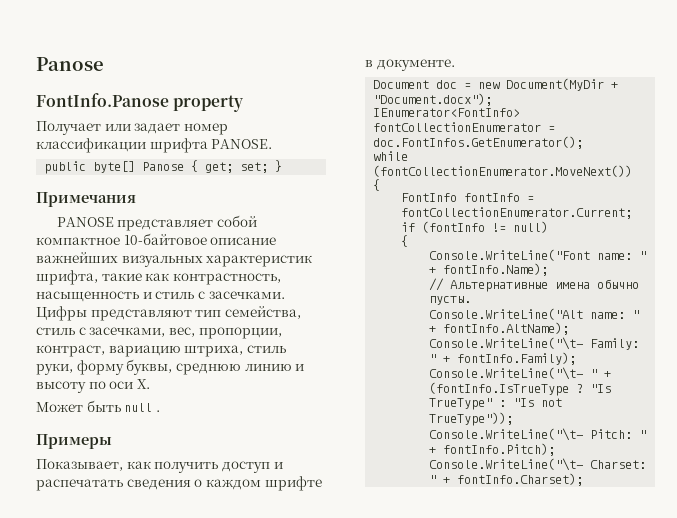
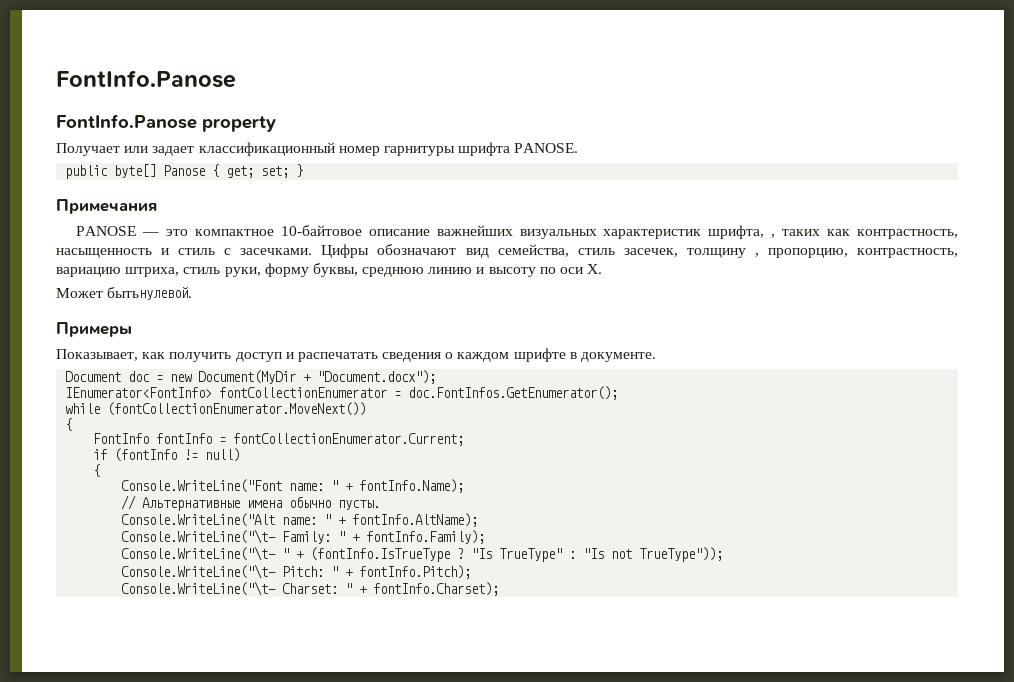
[36,57,104,71] Panose -> [56,70,236,88] FontInfo.Panose
[183,123,228,135] [36,138,146,153] номер классификации -> [198,142,455,156] классификационный номер гарнитуры
[117,215,257,231] представляет собой -> [142,229,189,236] — это
[101,273,142,281] такие -> [771,229,821,238] , таких
[90,306,301,321] [36,327,282,339] [36,345,105,357] представляют тип семейства, стиль с засечками, вес, пропорции, контраст, -> [377,244,958,258] обозначают вид семейства, стиль засечек, толщину , пропорцию, контрастность,
[86,400,160,412] быть null . -> [107,287,193,300] бытьнулевой.

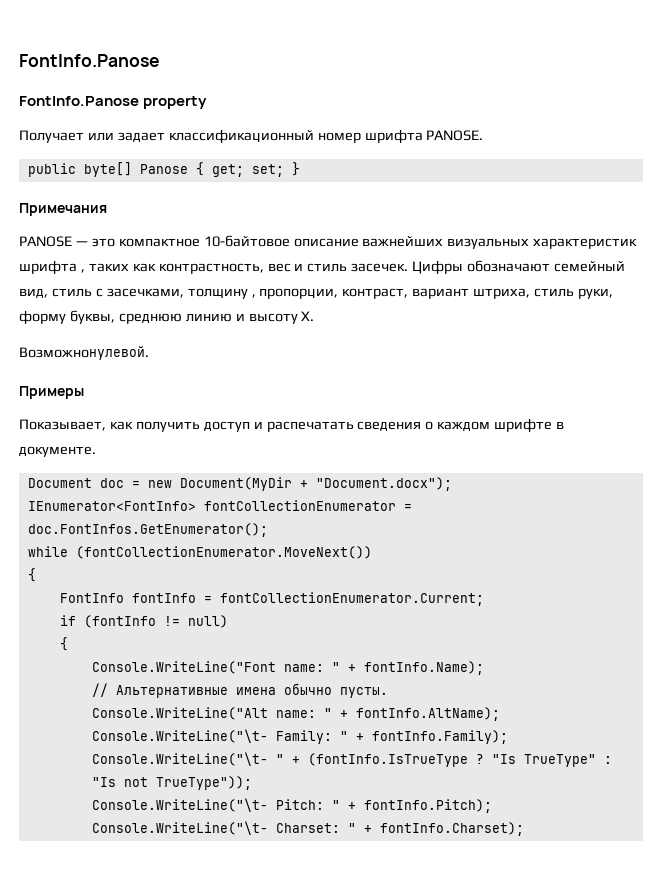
[383,146,455,156] гарнитуры -> (361, 137) none
[708,225,765,239] шрифта, -> [19,260,77,274] шрифта
[56,248,152,258] насыщенность -> [267,263,291,272] вес
[224,244,958,258] [56,267,121,277] с засечками. Цифры обозначают вид семейства, стиль засечек, толщину , пропорцию, контрастность, вариацию -> [351,260,626,274] [19,288,470,299] засечек. Цифры обозначают семейный вид, стиль с засечками, толщину , пропорции, контраст, вариант
[539,267,584,274] по оси -> (298, 318) none
[56,287,193,300] Может бытьнулевой. -> [19,346,149,360] Возможнонулевой.

